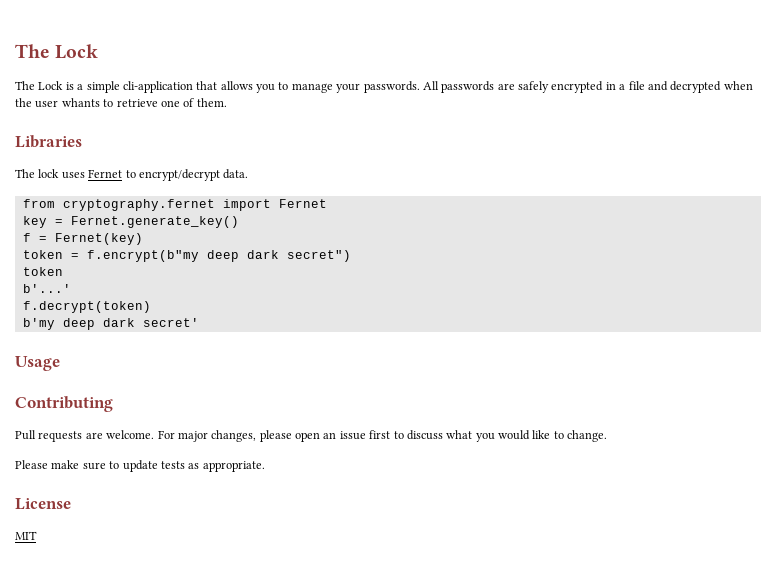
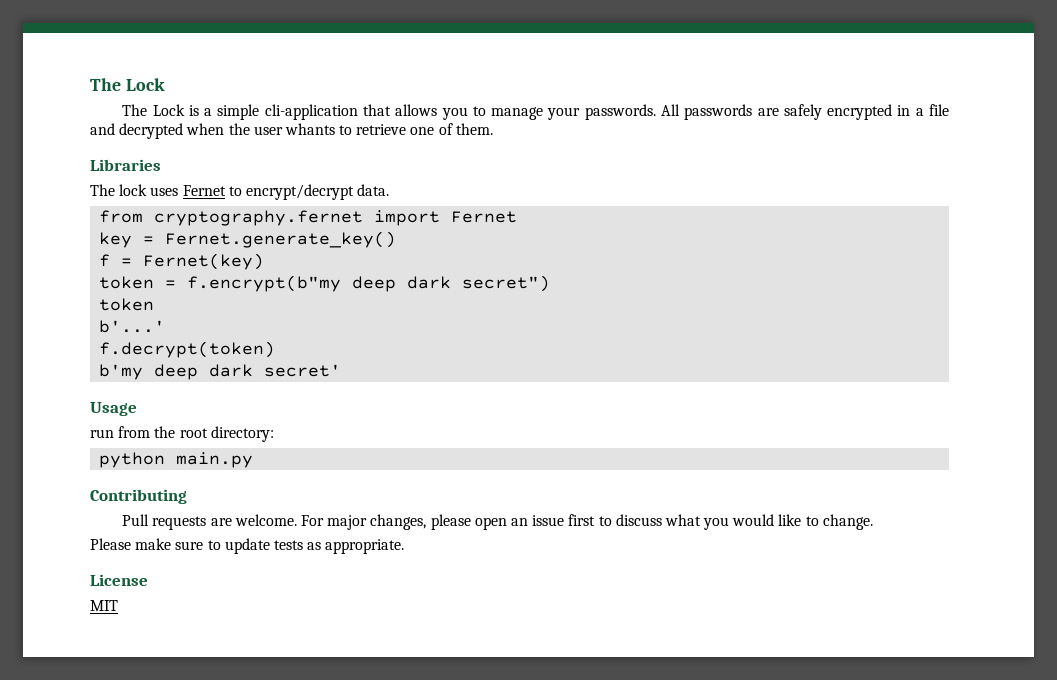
(60, 363) none -> [90,426,274,442] [99,452,254,468] // run from the root directory: // python main.py

